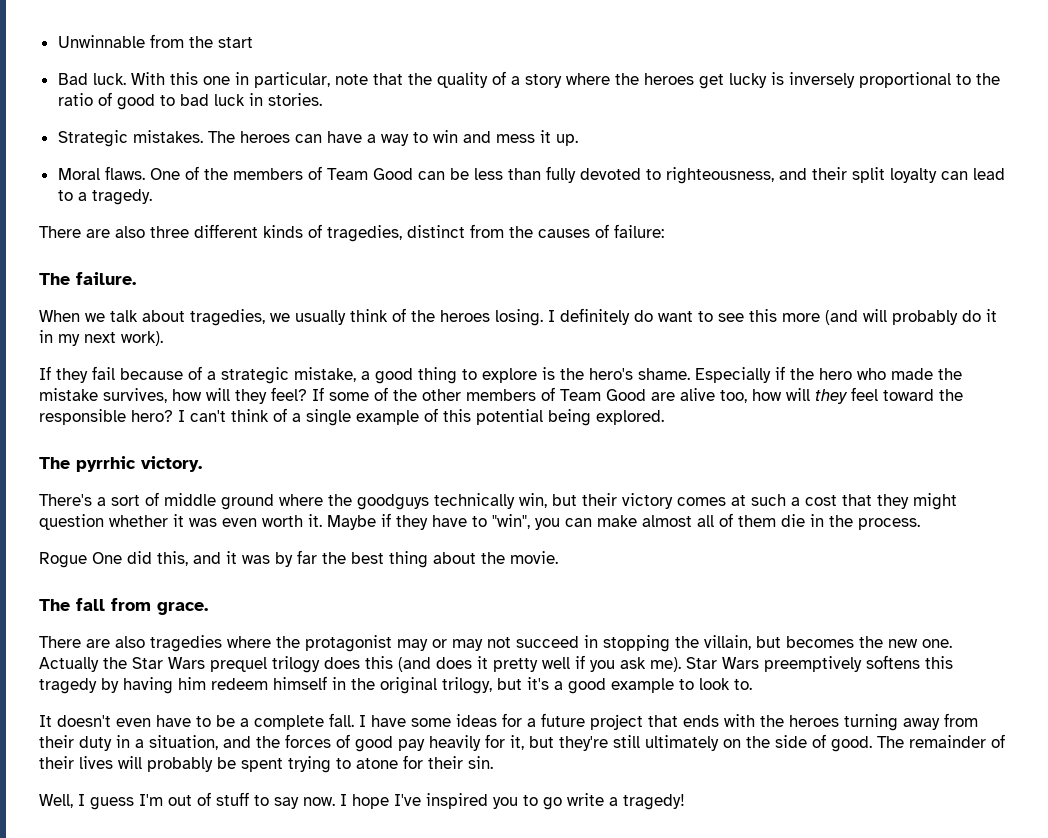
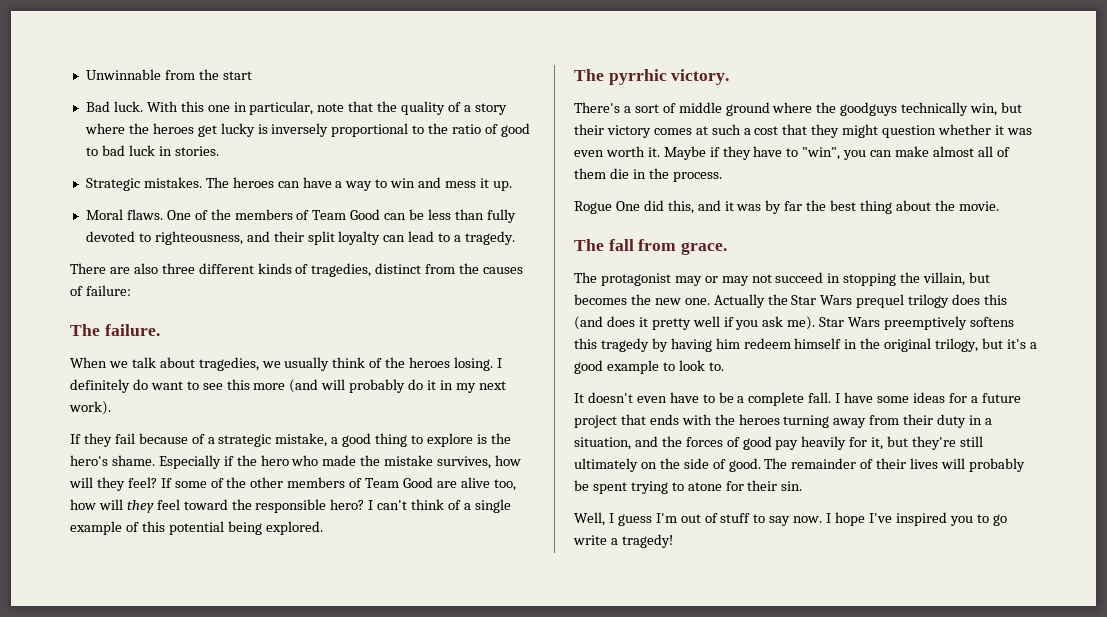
[39,635,300,652] There are also tragedies where the -> [574,272,597,283] The

